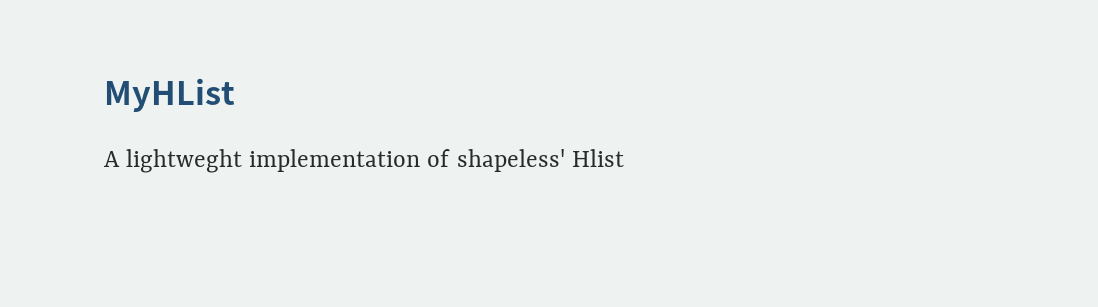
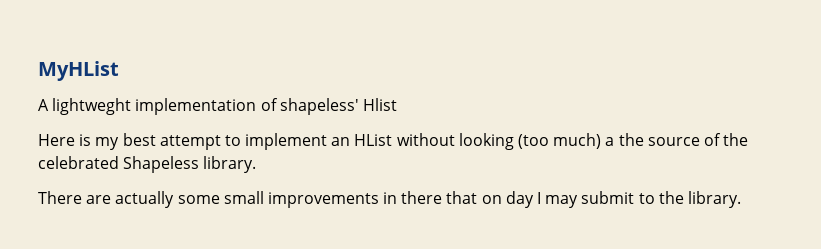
(624, 158) none -> [38,133,749,150] [38,156,257,173] [38,191,741,208] // Here is my best attempt to implement an HList without looking (too much) a the source of the celebrated Shapeless library. // There are actually some small improvements in there that on day I may submit to the library.

